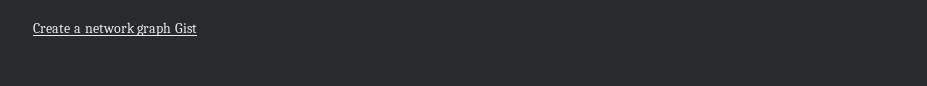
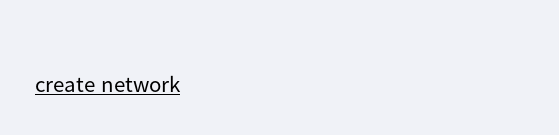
[33,22,198,36] Create a network graph Gist -> [35,75,181,92] create network

